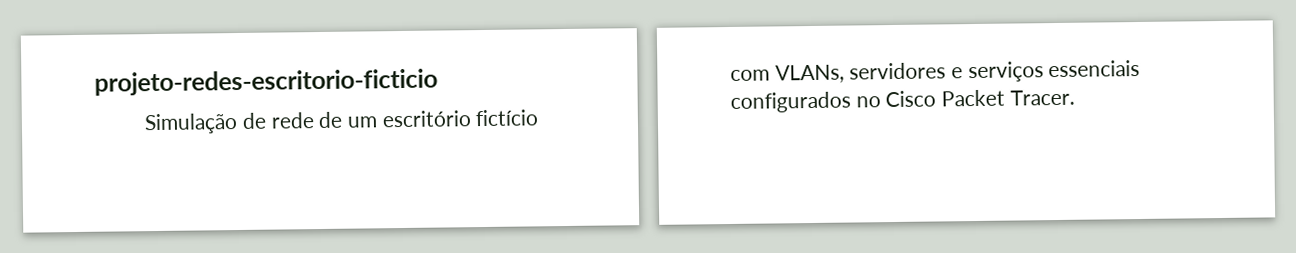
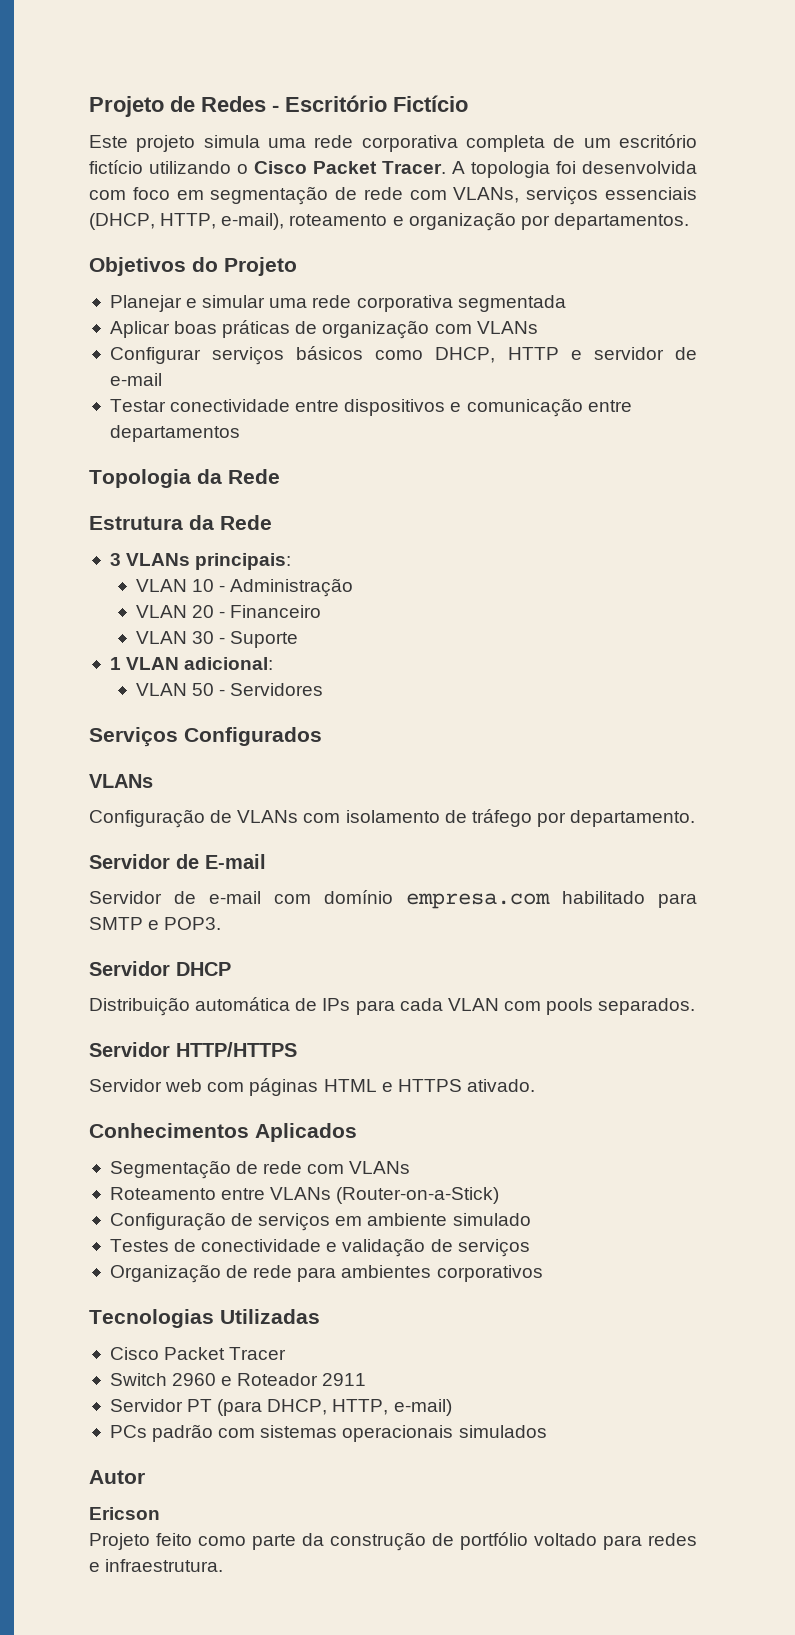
[94,68,438,96] [144,109,539,135] [730,59,1141,84] [730,89,1075,113] projeto-redes-escritorio-ficticio // Simulação de rede de um escritório fictício com VLANs, servidores e serviços essenciais configurados no Cisco Packet Tracer. -> [89,95,468,117] [89,134,697,152] [89,160,697,178] [89,186,697,205] [89,212,689,231] [89,257,297,276] [109,295,566,312] [109,320,538,339] [109,346,697,365] [109,373,162,386] [109,398,632,417] [109,425,240,442] [89,469,280,488] [89,515,272,530] [109,553,292,570] [135,578,354,597] [135,605,322,618] [135,631,299,648] [109,657,274,670] [135,683,324,696] [89,727,322,747] [89,774,153,788] [89,809,696,828] [89,854,266,869] [89,890,697,909] [89,917,222,930] [89,961,231,976] [89,997,696,1016] [89,1042,297,1057] [89,1078,535,1096] [89,1123,357,1142] [109,1160,411,1179] [109,1187,500,1204] [109,1212,531,1231] [109,1238,530,1257] [109,1264,543,1283] [89,1309,320,1328] [109,1347,287,1360] [109,1373,367,1386] [109,1399,452,1416] [109,1424,547,1442] [89,1470,145,1484] [89,1507,160,1520] [89,1532,697,1551] [89,1559,224,1572] Projeto de Redes - Escritório Fictício // Este projeto simula uma rede corporativa completa de um escritório fictício utilizando o Cisco Packet Tracer. A topologia foi desenvolvida com foco em segmentação de rede com VLANs, serviços essenciais (DHCP, HTTP, e-mail), roteamento e organização por departamentos. // Objetivos do Projeto // Planejar e simular uma rede corporativa segmentada // Aplicar boas práticas de organização com VLANs // Configurar serviços básicos como DHCP, HTTP e servidor de e-mail // Testar conectividade entre dispositivos e comunicação entre departamentos // Topologia da Rede // Estrutura da Rede // 3 VLANs principais: // VLAN 10 - Administração // VLAN 20 - Financeiro // VLAN 30 - Suporte // 1 VLAN adicional: // VLAN 50 - Servidores // Serviços Configurados // VLANs // Configuração de VLANs com isolamento de tráfego por departamento. // Servidor de E-mail // Servidor de e-mail com domínio empresa.com habilitado para SMTP e POP3. // Servidor DHCP // Distribuição automática de IPs para cada VLAN com pools separados. // Servidor HTTP/HTTPS // Servidor web com páginas HTML e HTTPS ativado. // Conhecimentos Aplicados // Segmentação de rede com VLANs // Roteamento entre VLANs (Router-on-a-Stick) // Configuração de serviços em ambiente simulado // Testes de conectividade e validação de serviços // Organização de rede para ambientes corporativos // Tecnologias Utilizadas // Cisco Packet Tracer // Switch 2960 e Roteador 2911 // Servidor PT (para DHCP, HTTP, e-mail) // PCs padrão com sistemas operacionais simulados // Autor // Ericson // Projeto feito como parte da construção de portfólio voltado para redes e infraestrutura.

